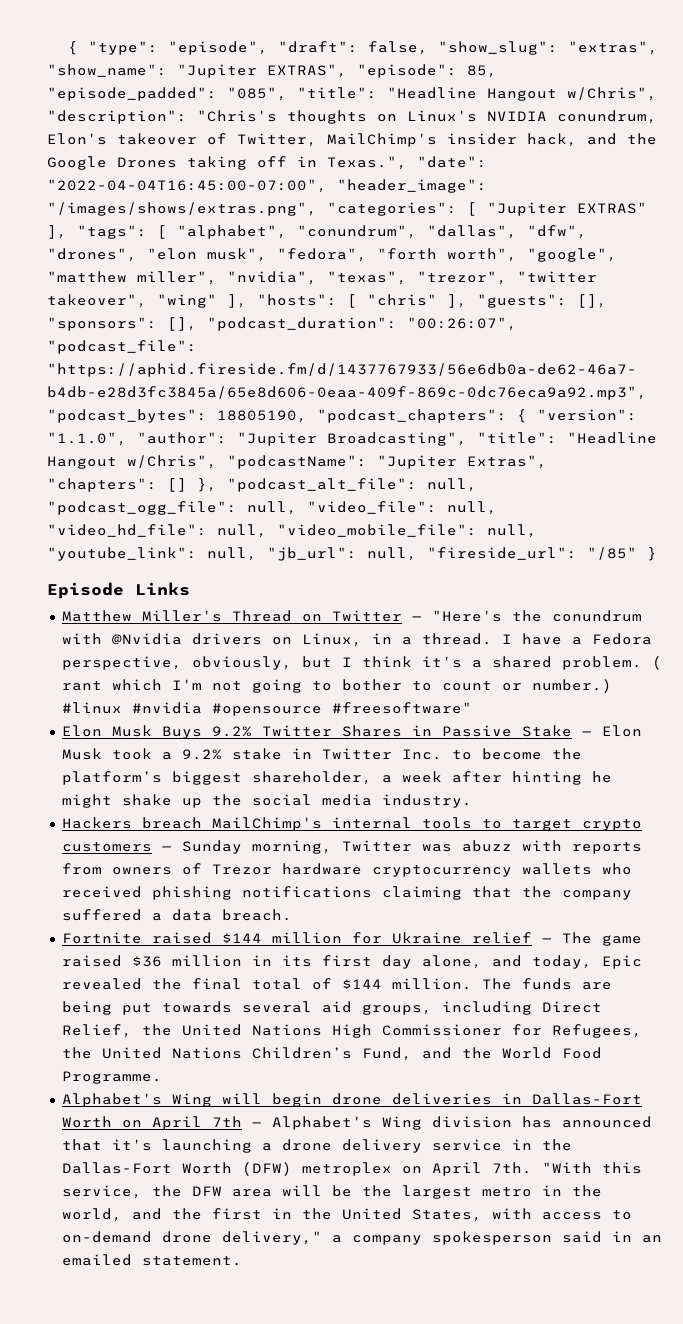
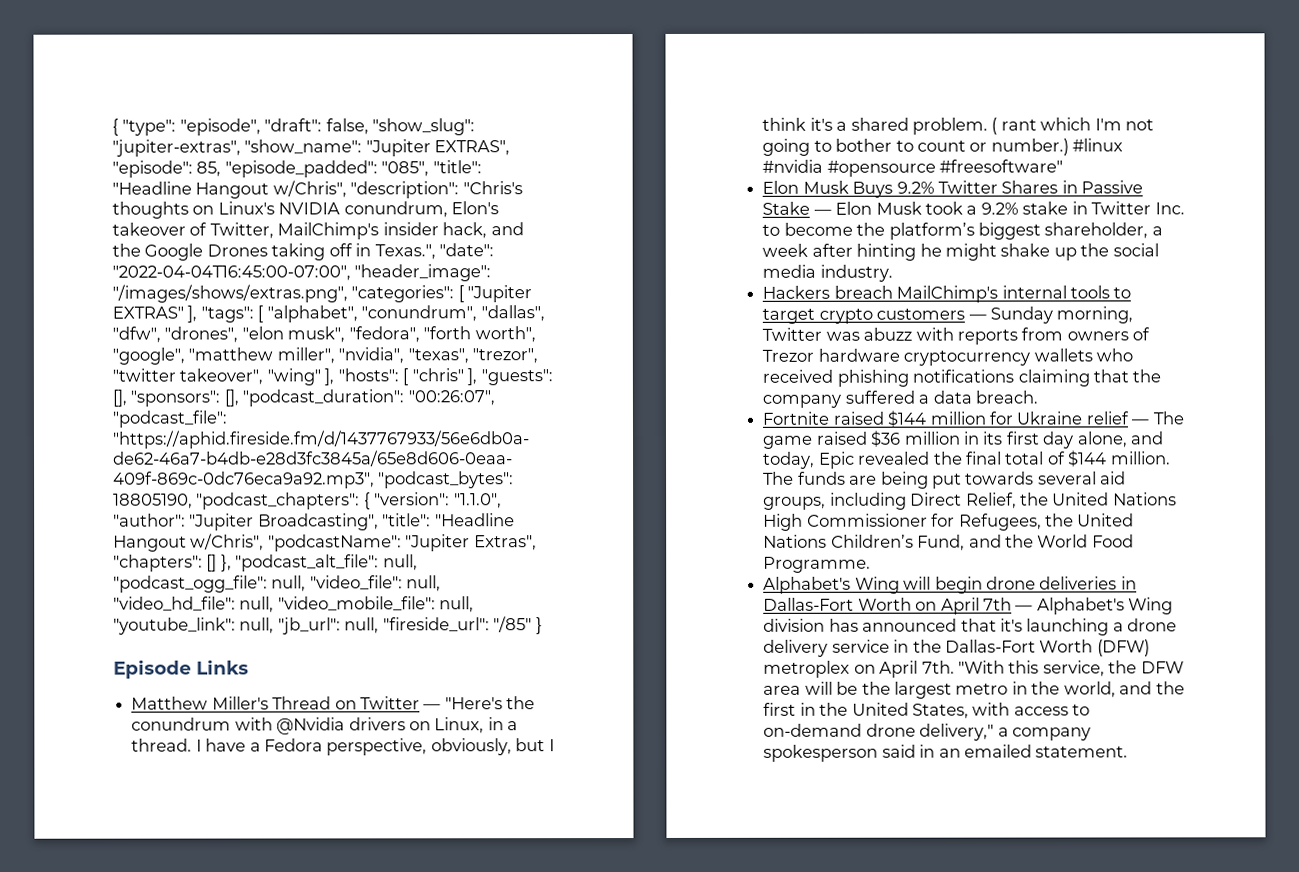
[568,41,659,55] "extras", -> [112,139,241,157] "jupiter-extras",

